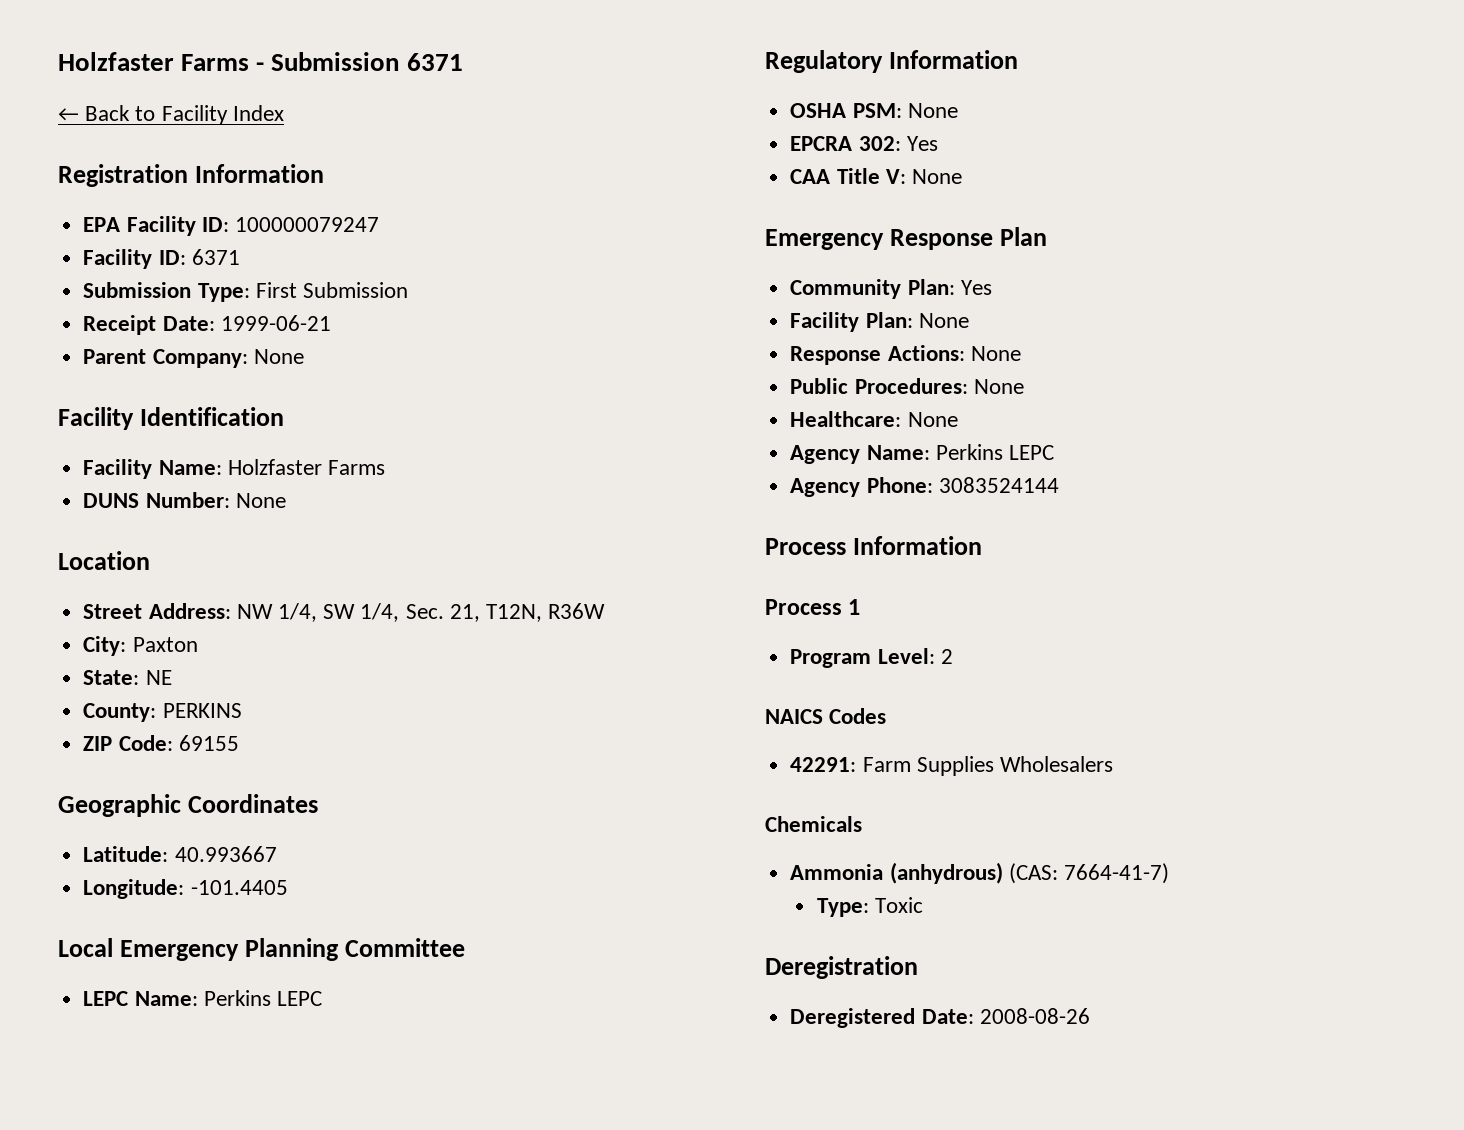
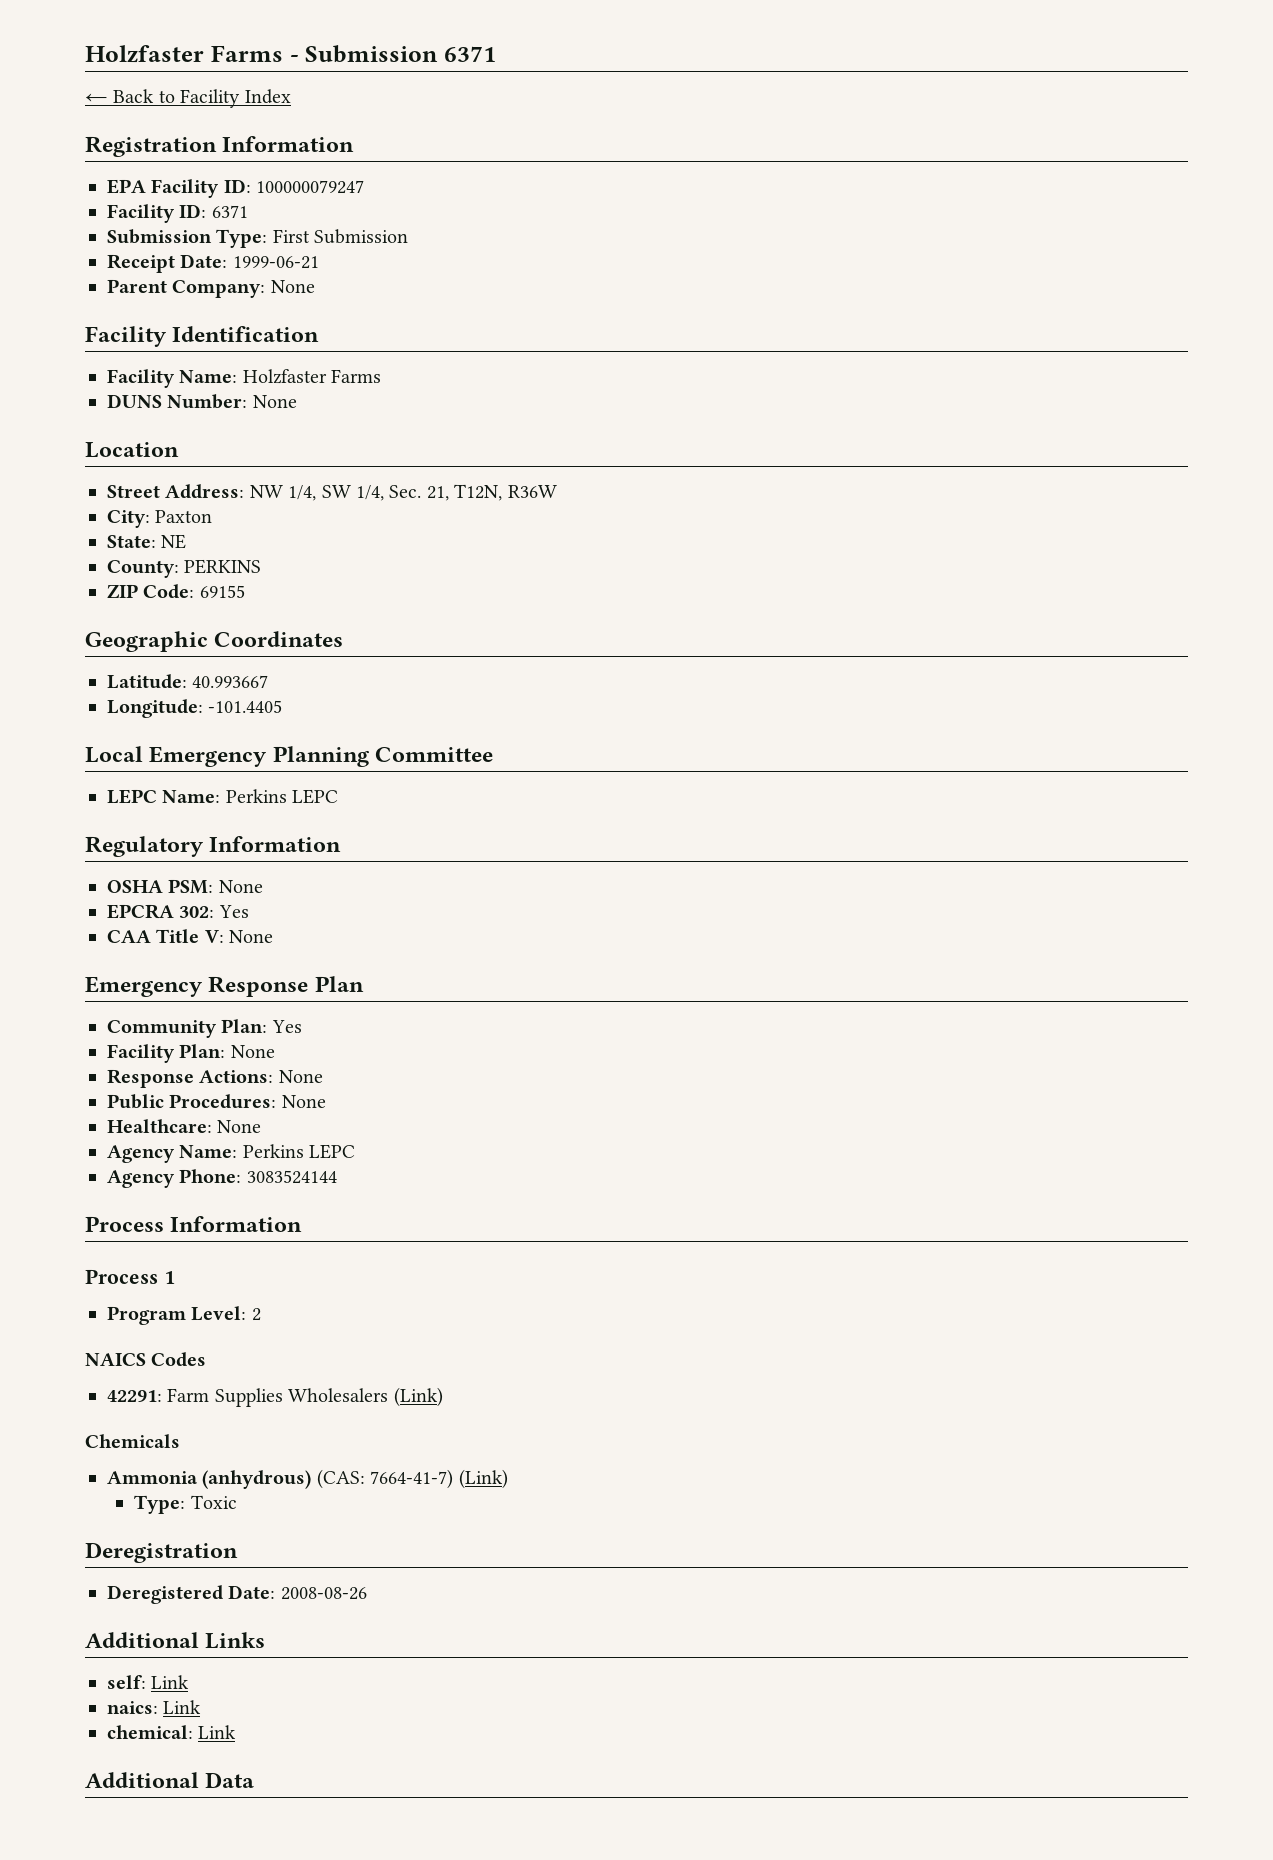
(1113, 764) none -> [393,1387,443,1407] (Link)
(1169, 873) none -> [458,1469,508,1489] (Link)
(1090, 1016) none -> [85,1632,266,1649] [107,1675,190,1689] [107,1700,202,1714] [107,1725,237,1739] [85,1772,255,1788] // Additional Links // self: Link // naics: Link // chemical: Link // Additional Data

